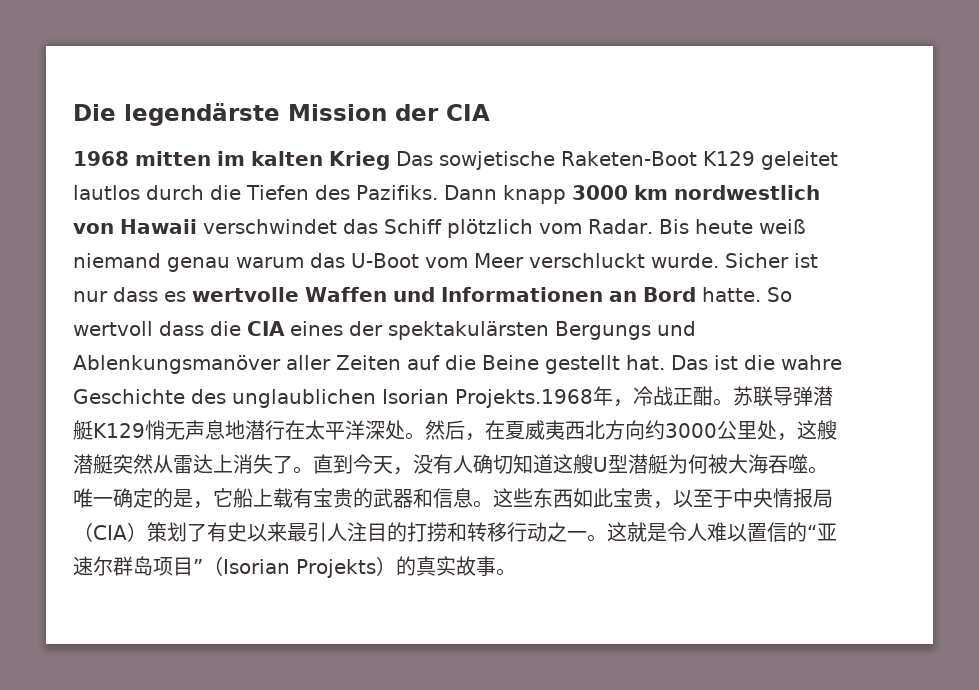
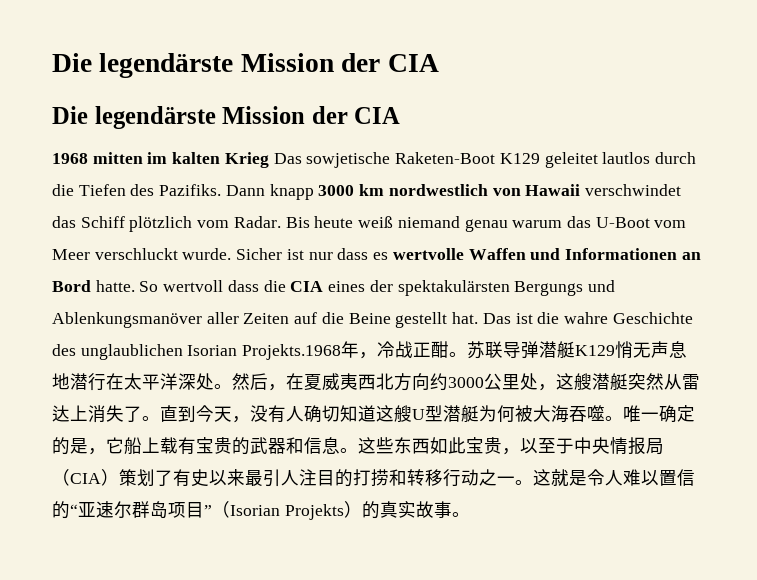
[73,103,490,126] Die legendärste Mission der CIA -> [52,53,439,78] [52,106,401,129] Die legendärste Mission der CIA // Die legendärste Mission der CIA

